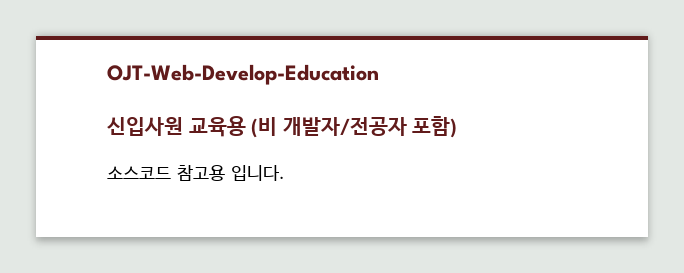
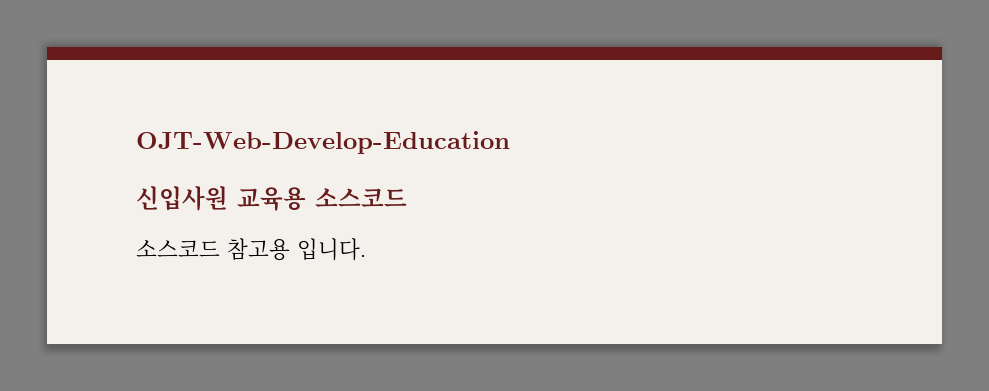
[251,116,458,138] (비 개발자/전공자 포함) -> [315,188,407,207] 소스코드

